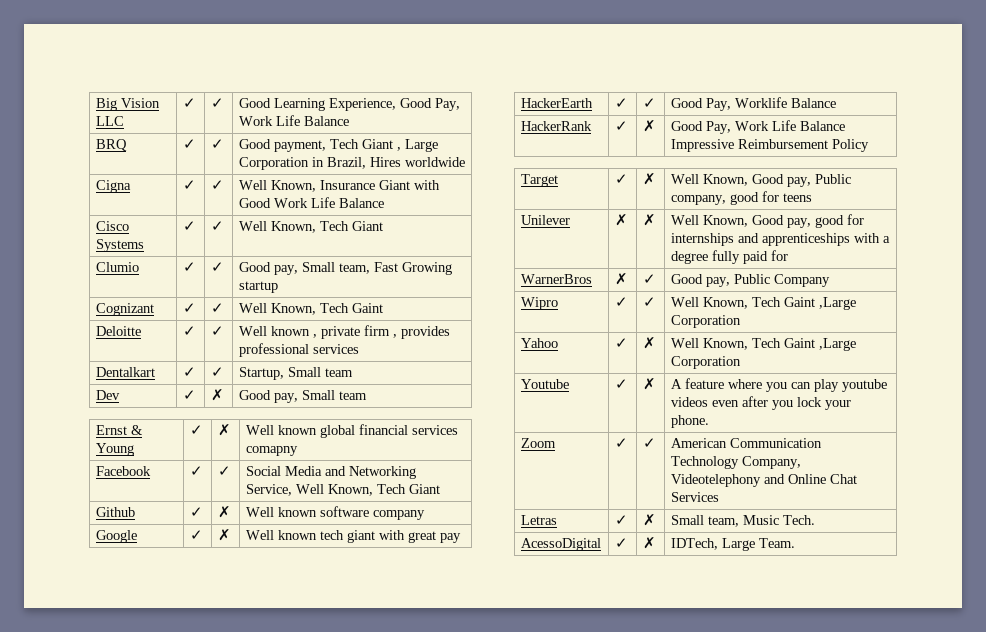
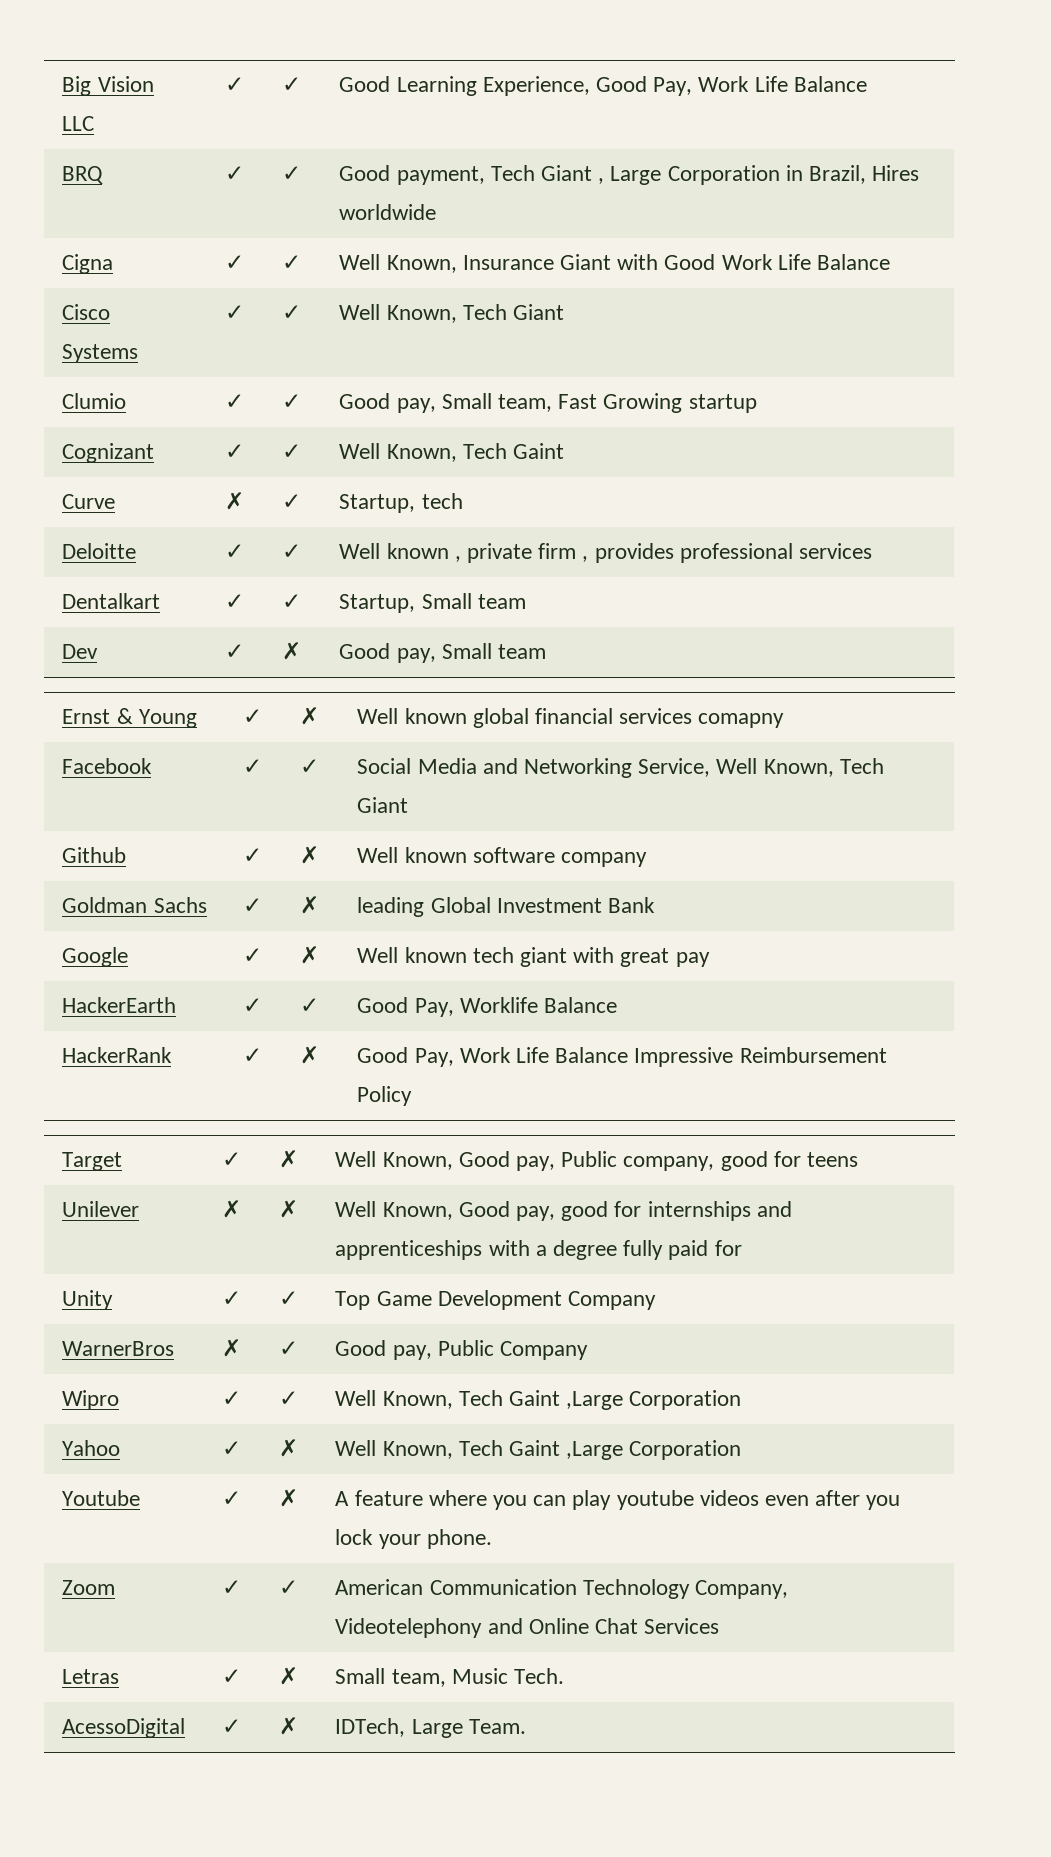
(383, 308) none -> [62,494,116,509] [225,492,245,510] [282,494,302,509] [339,493,463,513] // Curve | ✗ | ✓ | Startup, tech
(425, 515) none -> [62,897,207,913] [243,898,263,913] [300,896,320,914] [357,897,655,917] // Goldman Sachs | ✓ | ✗ | leading Global Investment Bank
(788, 255) none -> [62,1290,114,1310] [222,1291,242,1306] [279,1291,299,1306] [335,1290,656,1310] // Unity | ✓ | ✓ | Top Game Development Company

